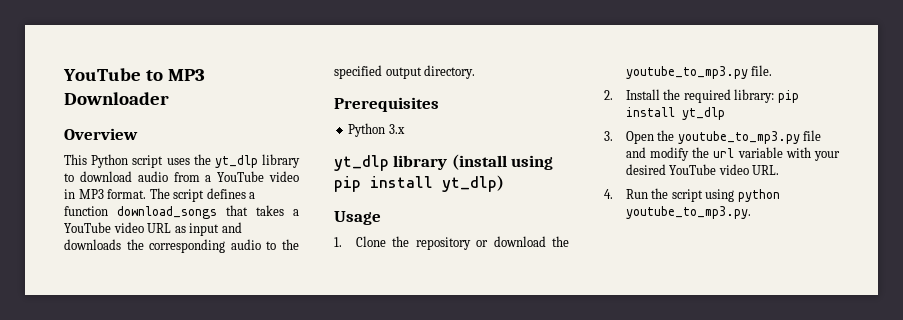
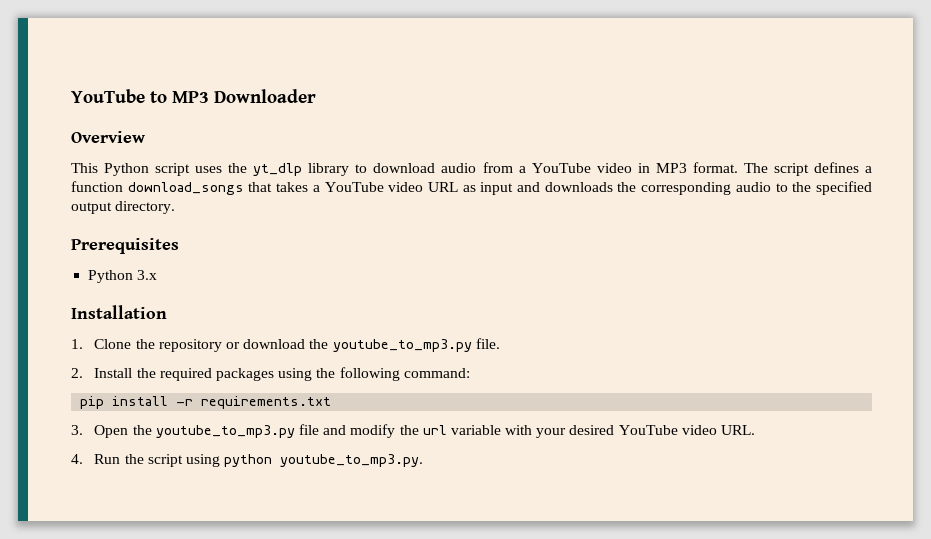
[334,154,554,171] [334,175,504,192] [334,211,381,225] yt_dlp library (install using pip install yt_dlp) // Usage -> [71,305,167,319] Installation
[734,89,799,103] [625,107,725,120] library: pip install yt_dlp -> [215,367,470,381] [80,396,332,409] packages using the following command: // pip install -r requirements.txt

